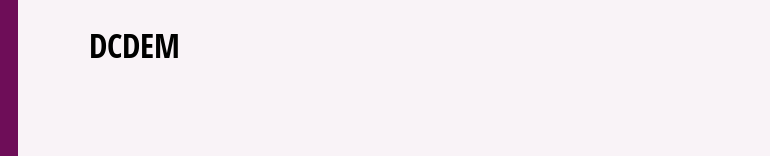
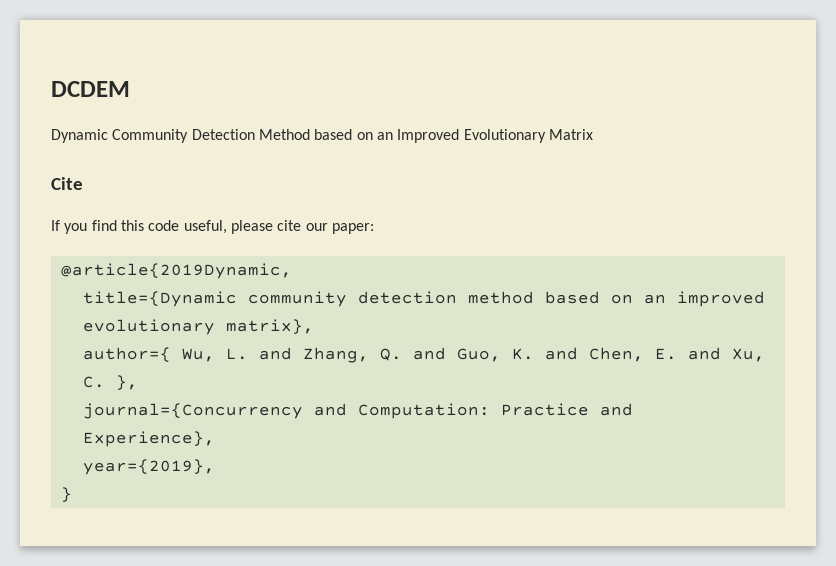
(180, 46) none -> [51,129,593,143] [51,177,83,190] [51,220,374,234] [60,263,292,279] [82,291,765,307] [82,319,314,335] [82,347,765,363] [82,375,138,390] [82,403,633,419] [82,431,215,447] [82,459,215,475] [60,487,72,502] // Dynamic Community Detection Method based on an Improved Evolutionary Matrix // Cite // If you find this code useful, please cite our paper: // @article{2019Dynamic, // title={Dynamic community detection method based on an improved evolutionary matrix}, // author={ Wu, L. and Zhang, Q. and Guo, K. and Chen, E. and Xu, C. }, // journal={Concurrency and Computation: Practice and Experience}, // year={2019}, // }

